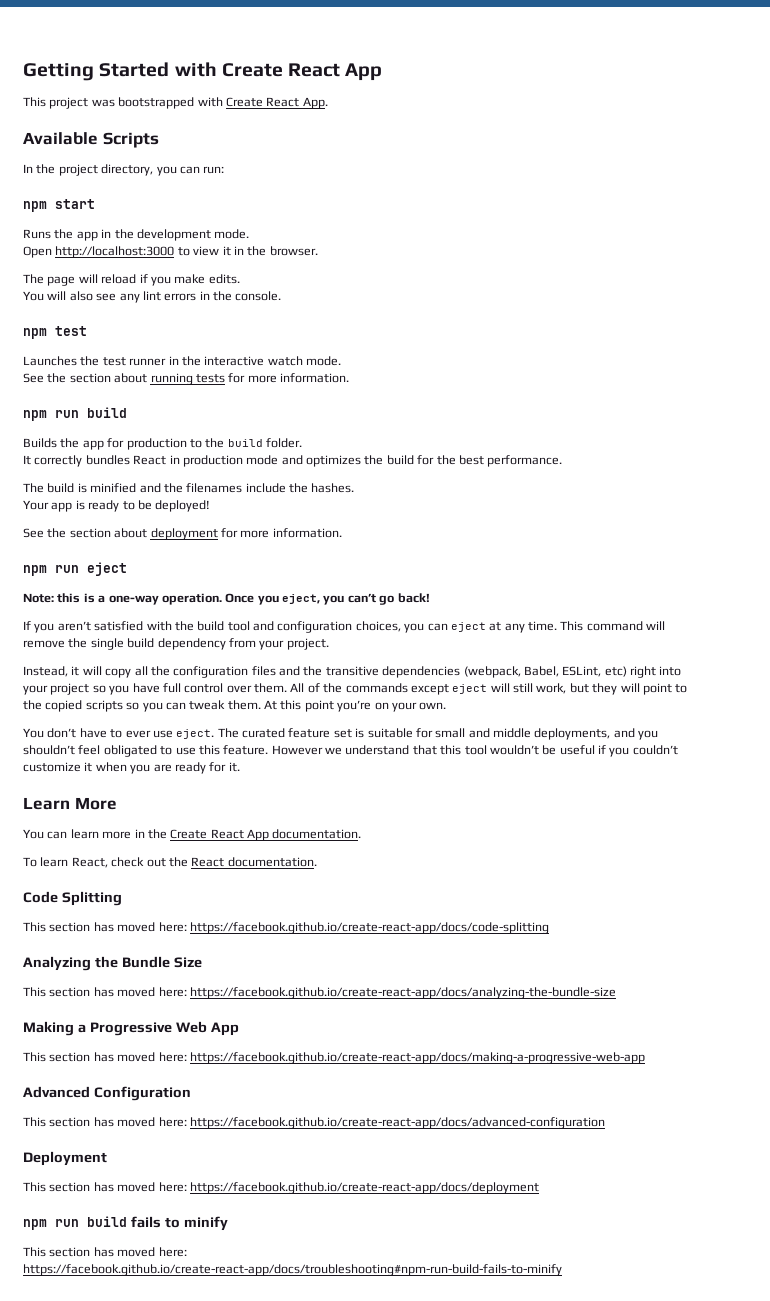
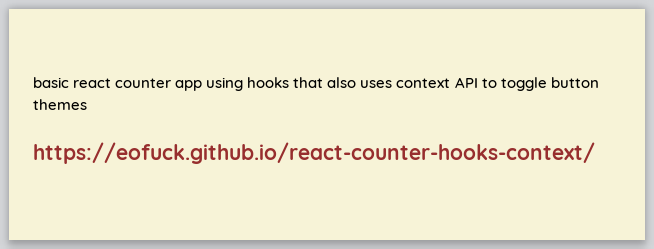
[23,62,383,81] [23,97,328,109] [23,132,159,148] [23,164,225,176] [23,199,95,212] [23,229,250,241] [23,246,318,258] [23,274,240,286] [23,291,282,303] [23,326,87,339] [23,356,341,366] [23,373,349,385] [23,407,127,421] [23,438,302,450] [23,455,563,467] [23,483,355,493] [23,500,211,512] [23,528,342,540] [23,562,127,576] [23,593,430,605] [23,621,666,633] [23,638,329,650] [23,666,682,678] [23,683,688,695] [23,700,447,712] [23,728,659,740] [23,745,678,757] [23,762,240,774] [23,797,117,810] [23,829,362,841] [23,857,317,868] [23,891,122,906] [23,922,549,934] [23,956,202,971] [23,987,616,999] [23,1021,239,1036] [23,1052,645,1064] [23,1086,191,1101] [23,1117,605,1129] [23,1151,107,1166] [23,1182,539,1194] [23,1216,228,1231] [23,1247,187,1257] [23,1264,562,1276] Getting Started with Create React App // This project was bootstrapped with Create React App. // Available Scripts // In the project directory, you can run: // npm start // Runs the app in the development mode. // Open http://localhost:3000 to view it in the browser. // The page will reload if you make edits. // You will also see any lint errors in the console. // npm test // Launches the test runner in the interactive watch mode. // See the section about running tests for more information. // npm run build // Builds the app for production to the build folder. // It correctly bundles React in production mode and optimizes the build for the best performance. // The build is minified and the filenames include the hashes. // Your app is ready to be deployed! // See the section about deployment for more information. // npm run eject // Note: this is a one-way operation. Once you eject, you can’t go back! // If you aren’t satisfied with the build tool and configuration choices, you can eject at any time. This command will remove the single build dependency from your project. // Instead, it will copy all the configuration files and the transitive dependencies (webpack, Babel, ESLint, etc) right into your project so you have full control over them. All of the commands except eject will still work, but they will point to the copied scripts so you can tweak them. At this point you’re on your own. // You don’t have to ever use eject. The curated feature set is suitable for small and middle deployments, and you shouldn’t feel obligated to use this feature. However we understand that this tool wouldn’t be useful if you couldn’t customize it when you are ready for it. // Learn More // You can learn more in the Create React App documentation. // To learn React, check out the React documentation. // Code Splitting // This section has moved here: https://facebook.github.io/create-react-app/docs/code-splitting // Analyzing the Bundle Size // This section has moved here: https://facebook.github.io/create-react-app/docs/analyzing-the-bundle-size // Making a Progressive Web App // This section has moved here: https://facebook.github.io/create-react-app/docs/making-a-progressive-web-app // Advanced Configuration // This section has moved here: https://facebook.github.io/create-react-app/docs/advanced-configuration // Deployment // This section has moved here: https://facebook.github.io/create-react-app/docs/deployment // npm run build fails to minify // This section has moved here: https://facebook.github.io/create-react-app/docs/troubleshooting#npm-run-build-fails-to-minify -> [33,77,599,91] [33,99,87,110] [33,142,595,164] basic react counter app using hooks that also uses context API to toggle button themes // https://eofuck.github.io/react-counter-hooks-context/

